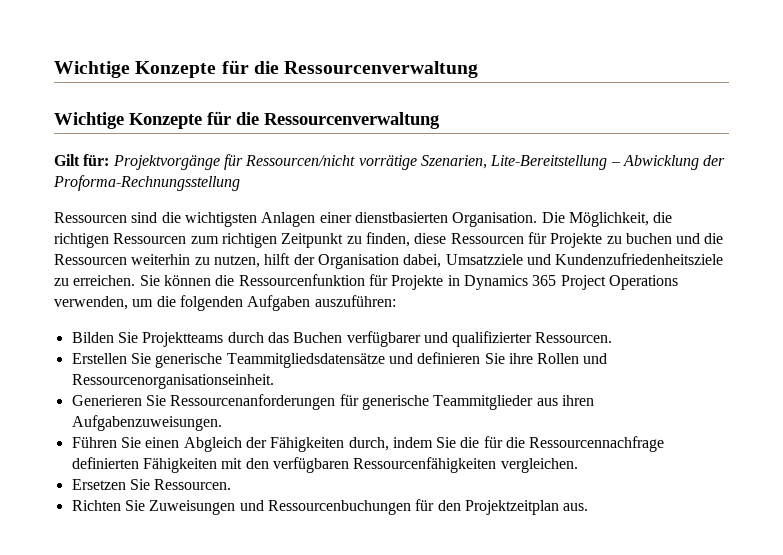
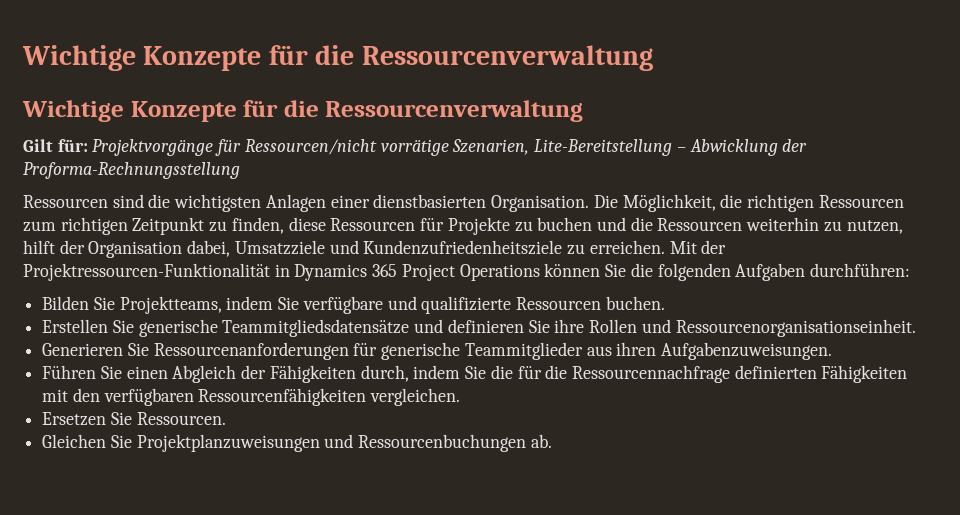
[139,274,444,290] Sie können die Ressourcenfunktion für Projekte -> [669,240,727,254] [23,263,270,281] Mit der Projektressourcen-Funktionalität
[54,296,154,310] verwenden, um -> [544,263,627,277] können Sie
[314,295,396,307] auszuführen: -> [809,263,910,277] durchführen:
[142,331,613,347] Projektteams durch das Buchen verfügbarer und qualifizierter Ressourcen. -> [119,296,665,314] Projektteams, indem Sie verfügbare und qualifizierte Ressourcen buchen.
[71,499,589,515] Richten Sie Zuweisungen und Ressourcenbuchungen für den Projektzeitplan aus. -> [42,434,552,452] Gleichen Sie Projektplanzuweisungen und Ressourcenbuchungen ab.

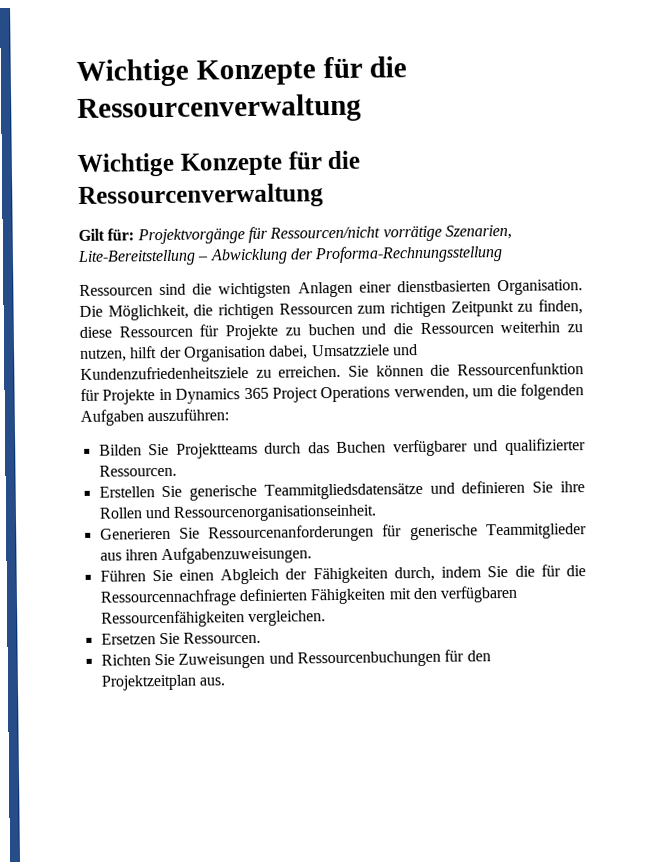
[669,240,727,254] [23,263,270,281] Mit der Projektressourcen-Funktionalität -> [348,362,585,377] [80,388,156,405] Sie können die Ressourcenfunktion für Projekte
[544,263,627,277] können Sie -> [393,385,495,401] verwenden, um
[809,263,910,277] durchführen: -> [147,408,230,422] auszuführen:
[119,296,665,314] Projektteams, indem Sie verfügbare und qualifizierte Ressourcen buchen. -> [175,438,586,459] [98,464,177,477] Projektteams durch das Buchen verfügbarer und qualifizierter Ressourcen.
[42,434,552,452] Gleichen Sie Projektplanzuweisungen und Ressourcenbuchungen ab. -> [100,649,491,669] [100,674,225,691] Richten Sie Zuweisungen und Ressourcenbuchungen für den Projektzeitplan aus.

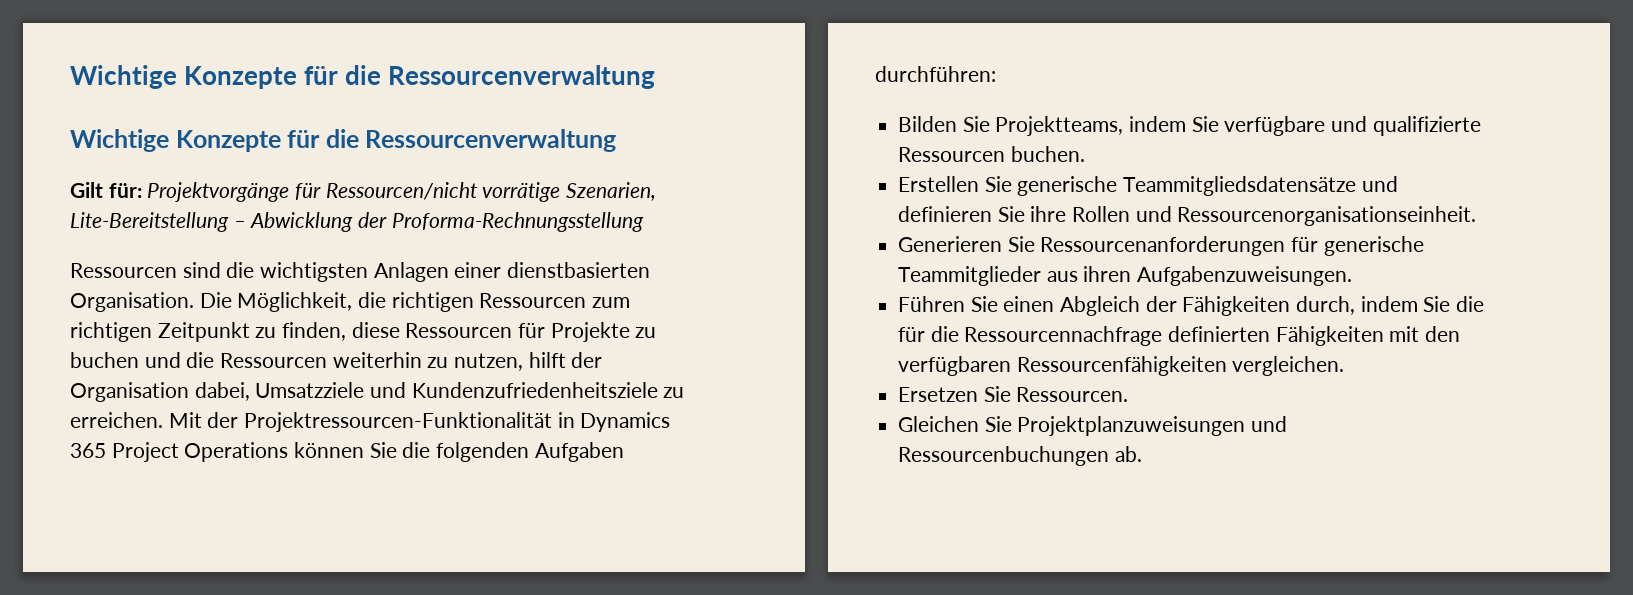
[348,362,585,377] [80,388,156,405] Sie können die Ressourcenfunktion für Projekte -> [168,412,553,432] Mit der Projektressourcen-Funktionalität
[393,385,495,401] verwenden, um -> [294,442,397,458] können Sie
[147,408,230,422] auszuführen: -> [875,66,996,82] durchführen:
[175,438,586,459] [98,464,177,477] Projektteams durch das Buchen verfügbarer und qualifizierter Ressourcen. -> [995,116,1481,136] [898,146,1085,162] Projektteams, indem Sie verfügbare und qualifizierte Ressourcen buchen.
[100,649,491,669] [100,674,225,691] Richten Sie Zuweisungen und Ressourcenbuchungen für den Projektzeitplan aus. -> [898,416,1288,436] [898,446,1142,466] Gleichen Sie Projektplanzuweisungen und Ressourcenbuchungen ab.

